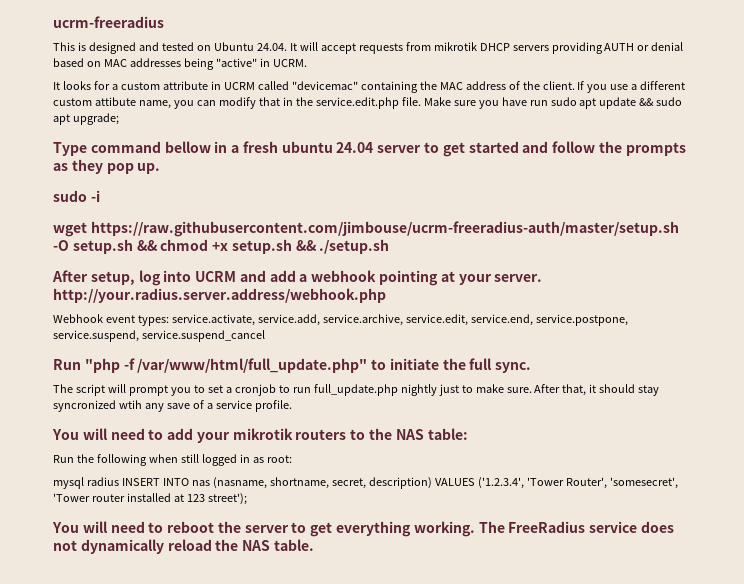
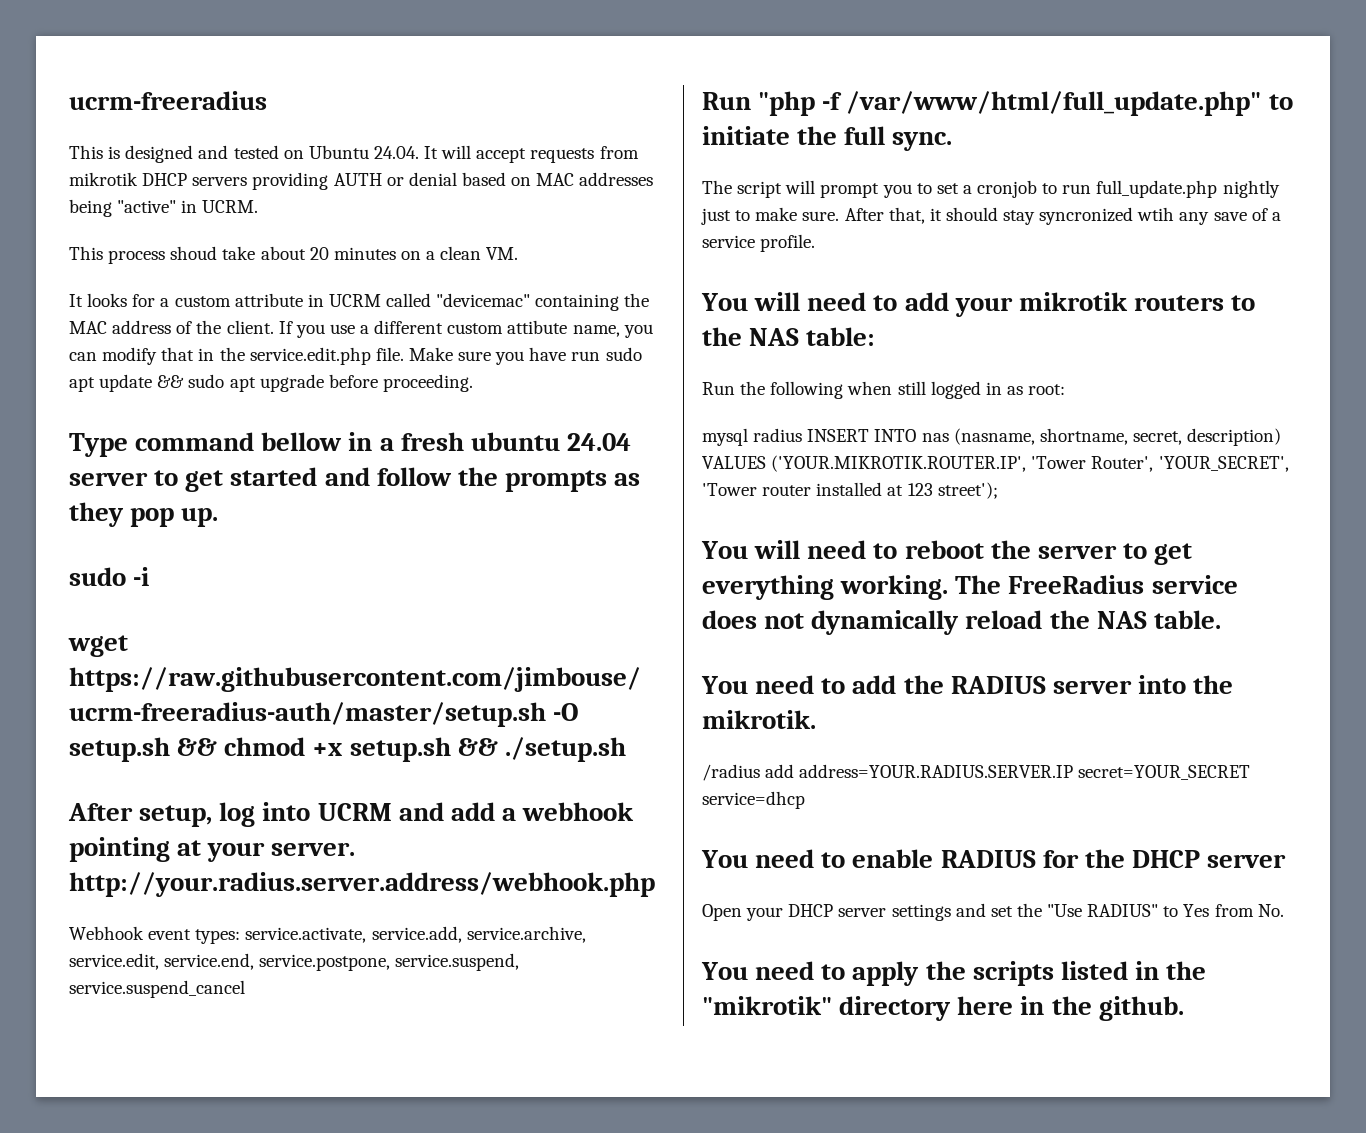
(307, 63) none -> [69,246,519,264] // This process shoud take about 20 minutes on a clean VM.
[72,113,119,125] upgrade; -> [259,374,473,392] upgrade before proceeding.
[477,477,524,489] ('1.2.3.4', -> [771,455,1027,472] ('YOUR.MIKROTIK.ROUTER.IP',
[609,477,678,489] 'somesecret', -> [1158,456,1289,472] 'YOUR_SECRET',
(314, 545) none -> [701,675,1234,694] [702,710,816,729] [702,764,1251,781] [702,791,805,809] [701,849,1287,868] [702,903,1284,921] [701,961,1207,986] [702,996,1184,1021] // You need to add the RADIUS server into the mikrotik. // /radius add address=YOUR.RADIUS.SERVER.IP secret=YOUR_SECRET service=dhcp // You need to enable RADIUS for the DHCP server // Open your DHCP server settings and set the "Use RADIUS" to Yes from No. // You need to apply the scripts listed in the "mikrotik" directory here in the github.

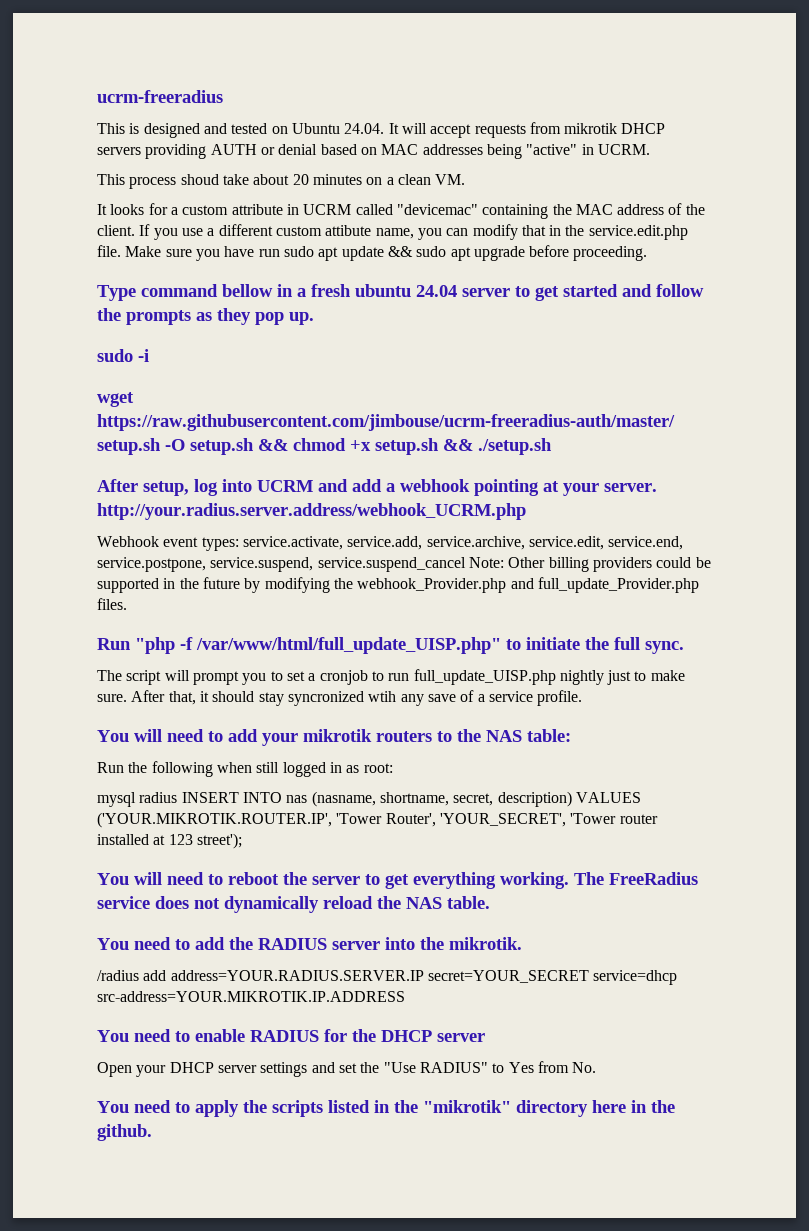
[69,872,655,897] http://your.radius.server.address/webhook.php -> [97,503,526,520] http://your.radius.server.address/webhook_UCRM.php
(245, 989) none -> [468,557,711,572] [97,577,699,593] [97,598,127,610] Note: Other billing providers could be supported in the future by modifying the webhook_Provider.php and full_update_Provider.php files.
[846,91,1262,116] /var/www/html/full_update.php" -> [196,637,501,654] /var/www/html/full_update_UISP.php"
[1096,180,1218,198] full_update.php -> [413,669,556,685] full_update_UISP.php
(805, 800) none -> [97,991,405,1002] src-address=YOUR.MIKROTIK.IP.ADDRESS

